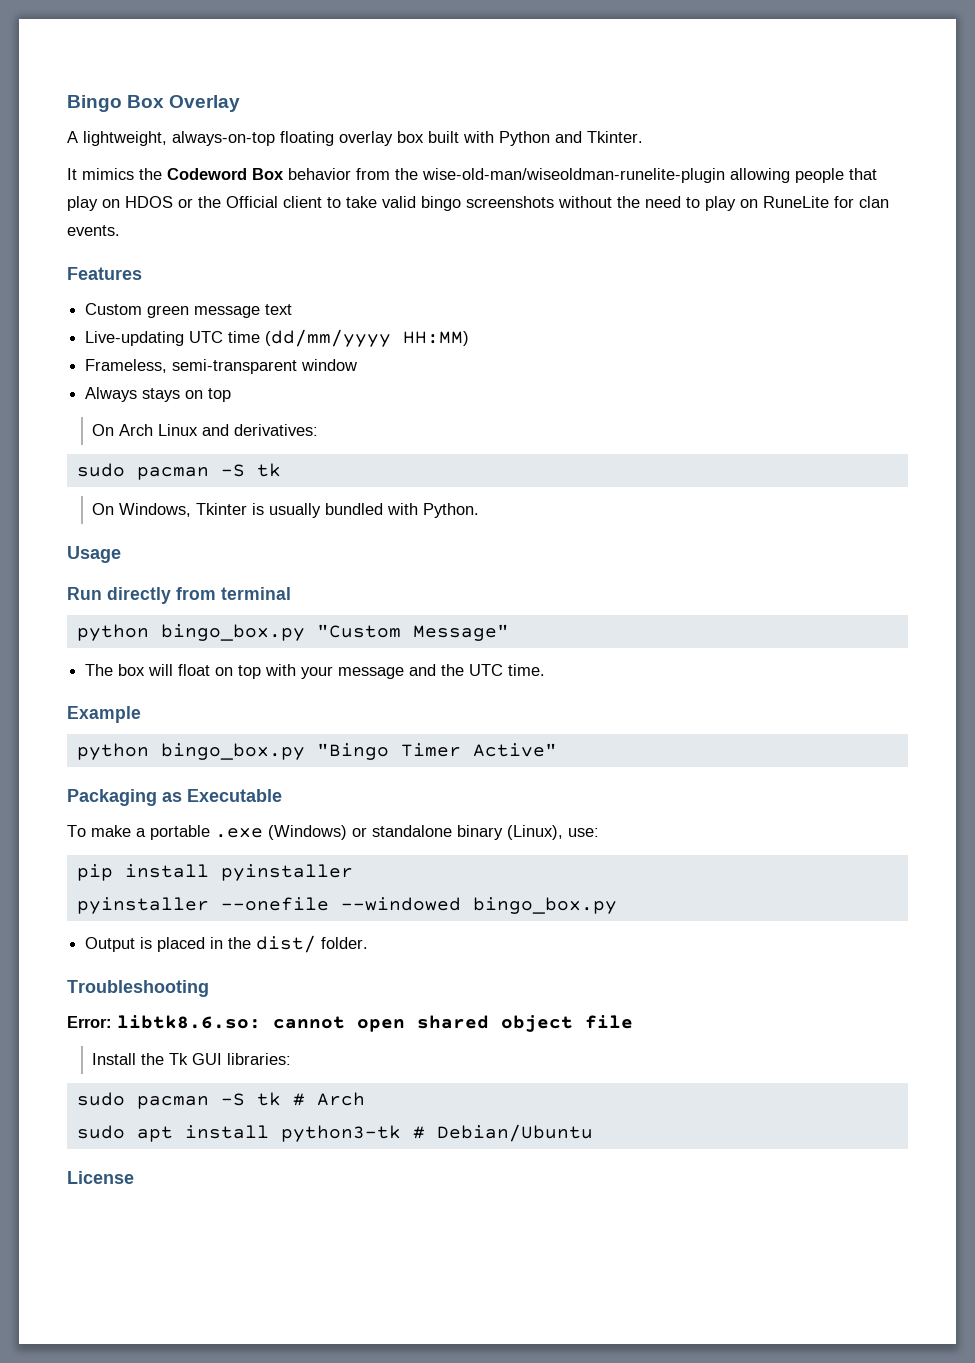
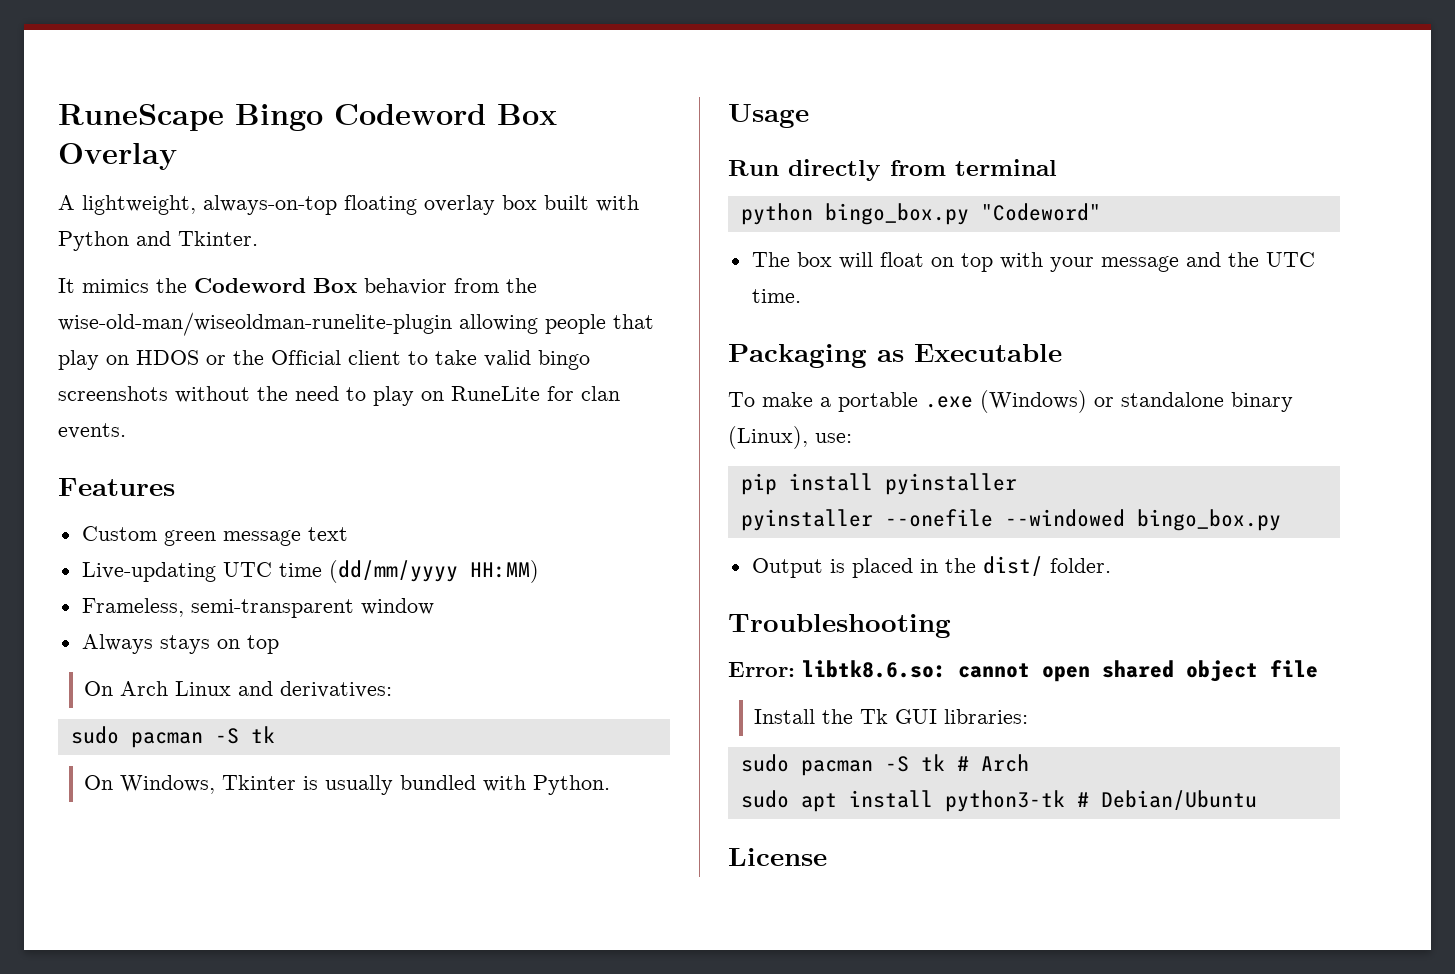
[67,95,122,112] Bingo -> [58,104,486,131] RuneScape Bingo Codeword
[316,624,509,641] "Custom Message" -> [980,203,1101,221] "Codeword"
[67,706,141,723] [76,743,557,760] // Example // python bingo_box.py "Bingo Timer Active" -> (801, 296) none

